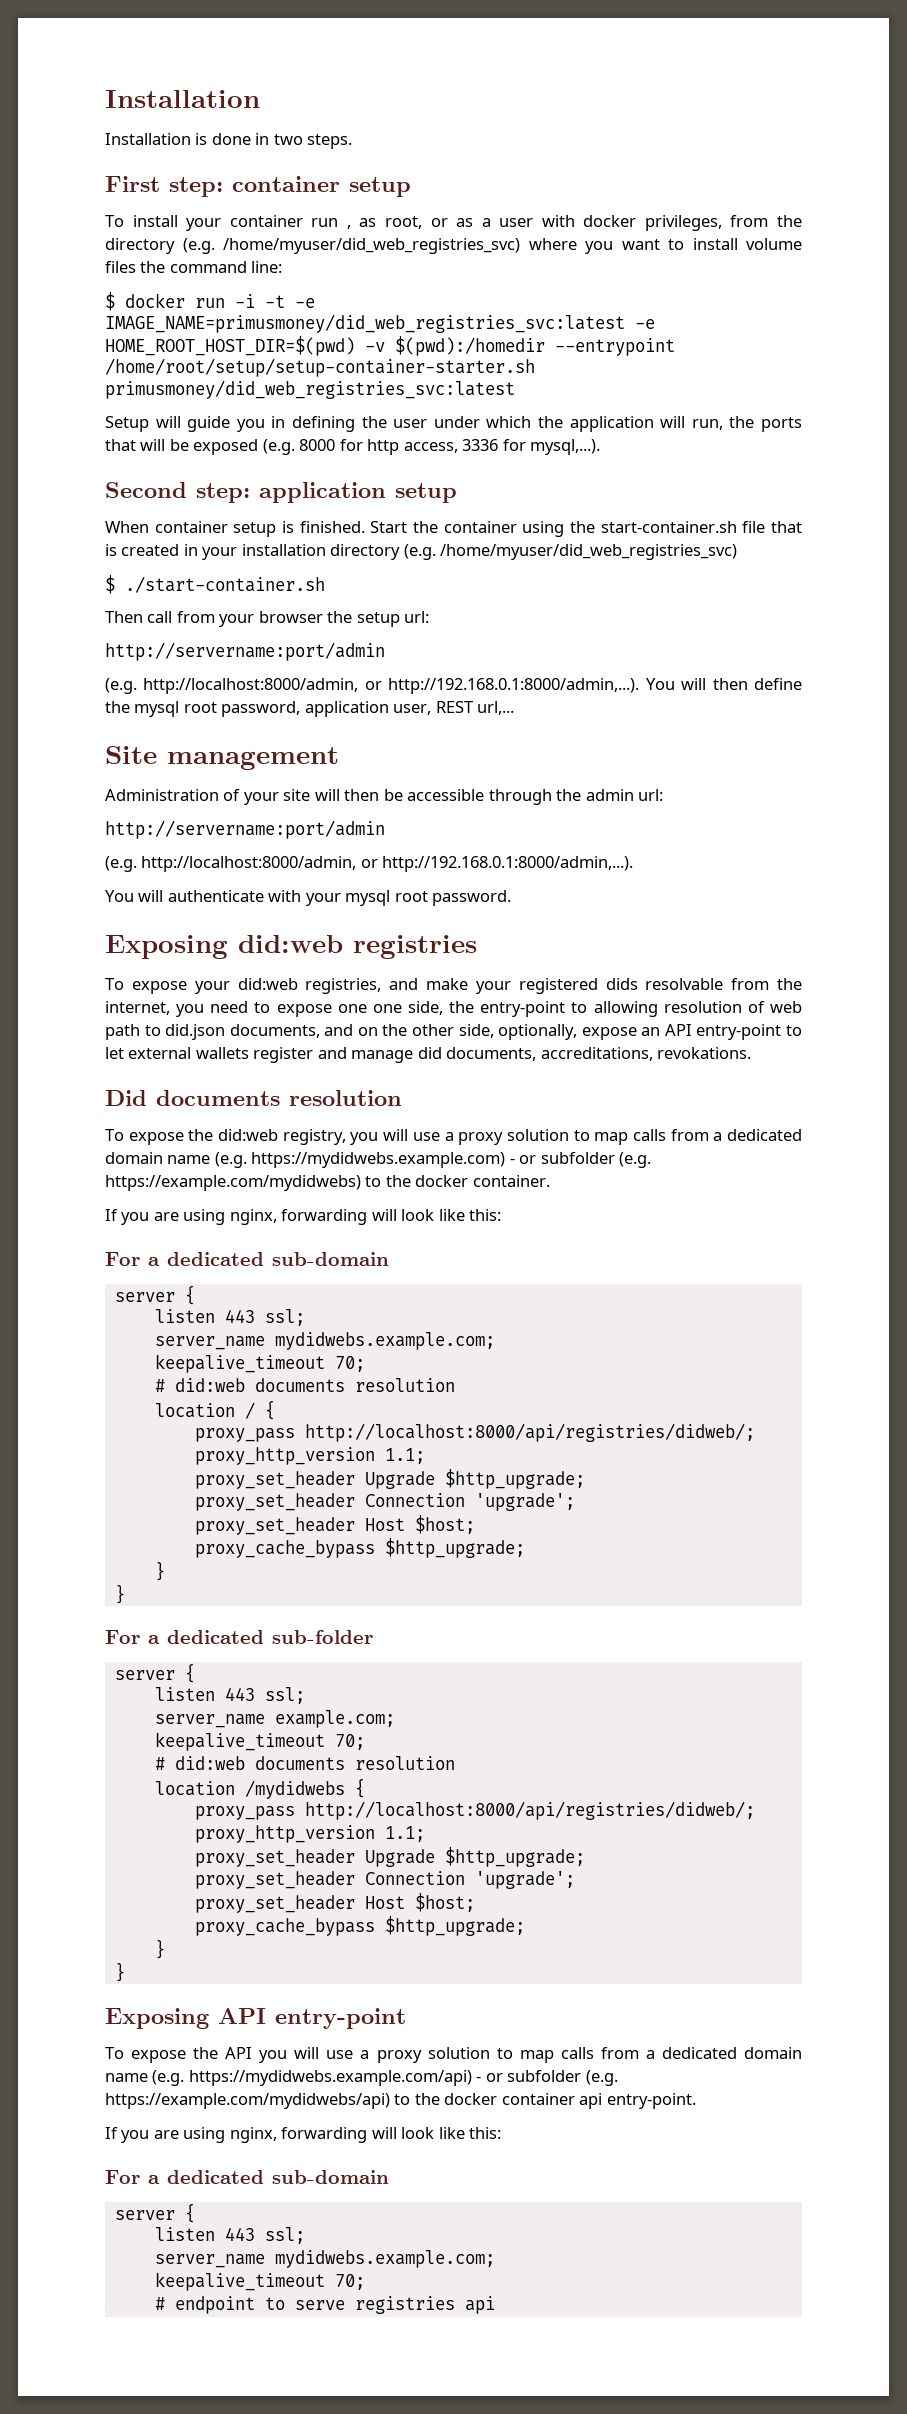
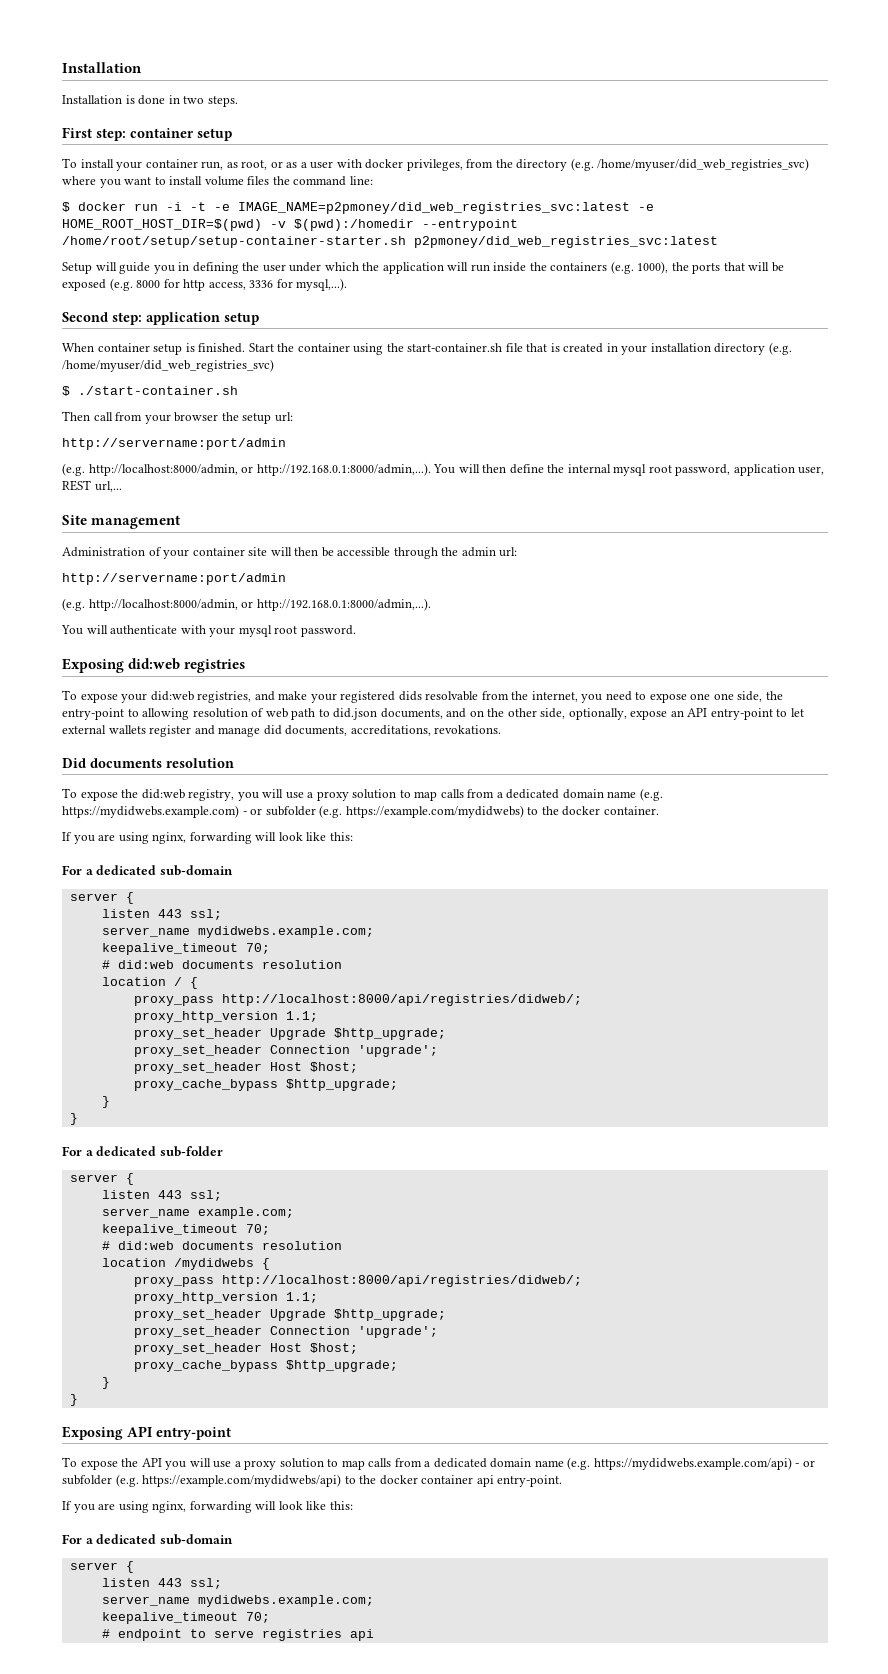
[311,218,351,229] run , -> [201,161,224,170] run,
[105,314,625,333] IMAGE_NAME=primusmoney/did_web_registries_svc:latest -> [238,202,630,214] IMAGE_NAME=p2pmoney/did_web_registries_svc:latest
[105,380,515,399] primusmoney/did_web_registries_svc:latest -> [414,236,718,248] p2pmoney/did_web_registries_svc:latest
[691,419,723,430] run, -> [470,261,669,274] run inside the containers (e.g. 1000),
(130, 707) none -> [567,464,611,473] internal
(279, 798) none -> [192,547,245,556] container

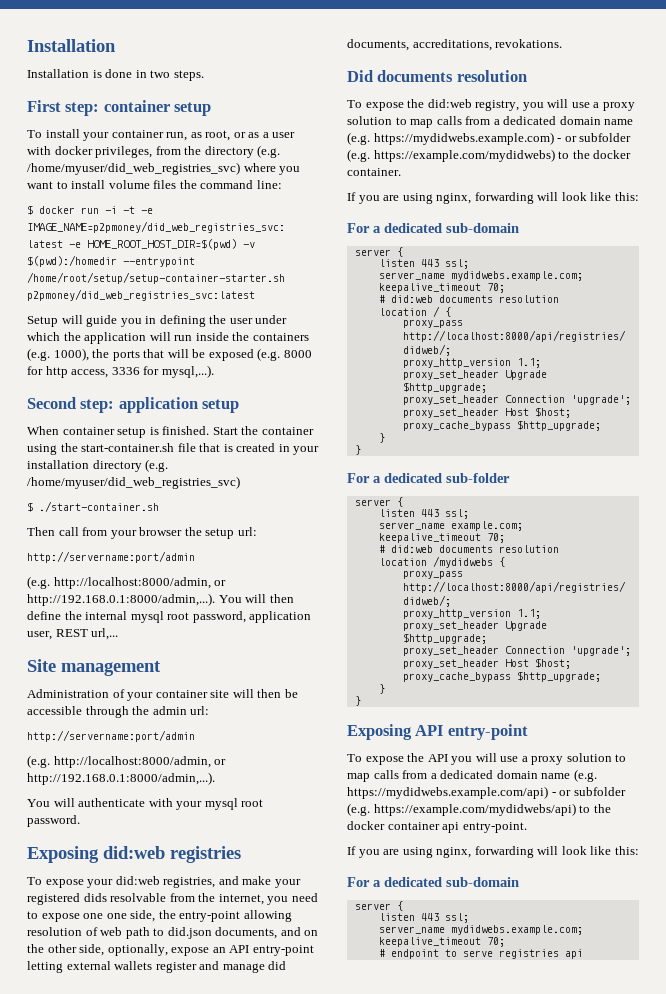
[127,709,139,717] to -> (241, 916) none
[776,708,804,717] to let -> [27,961,63,973] letting

